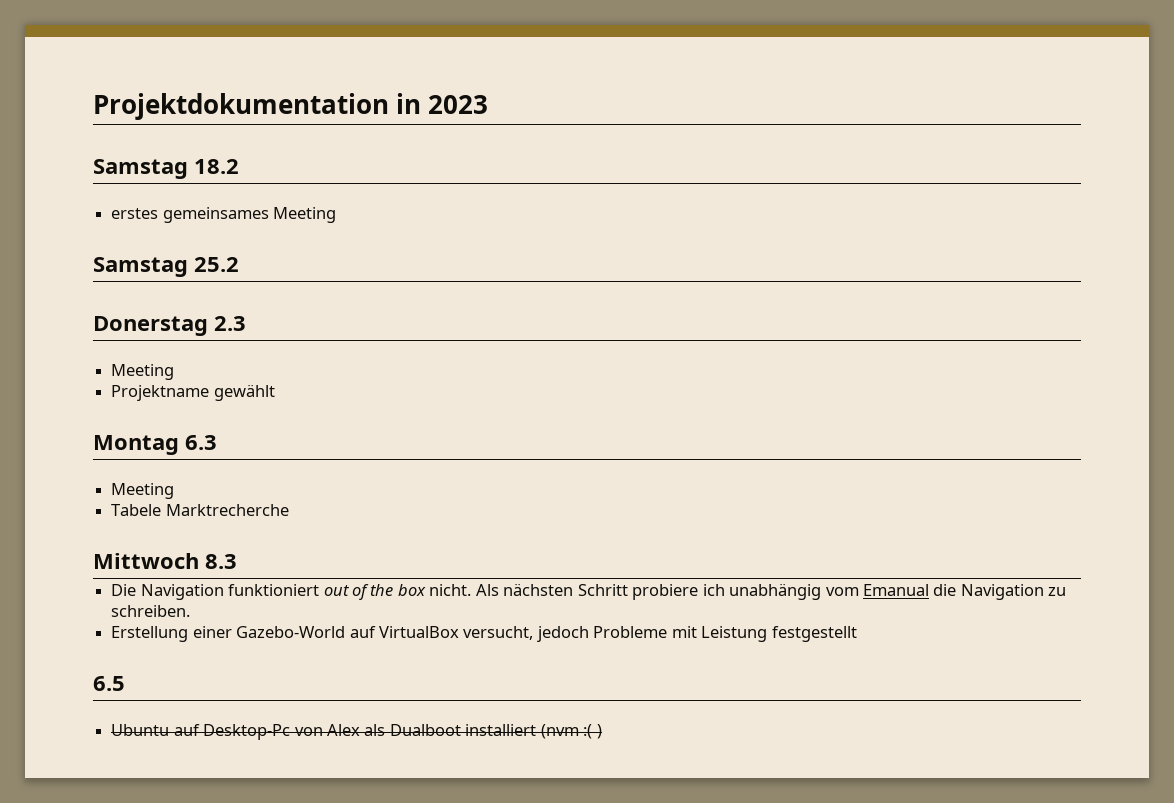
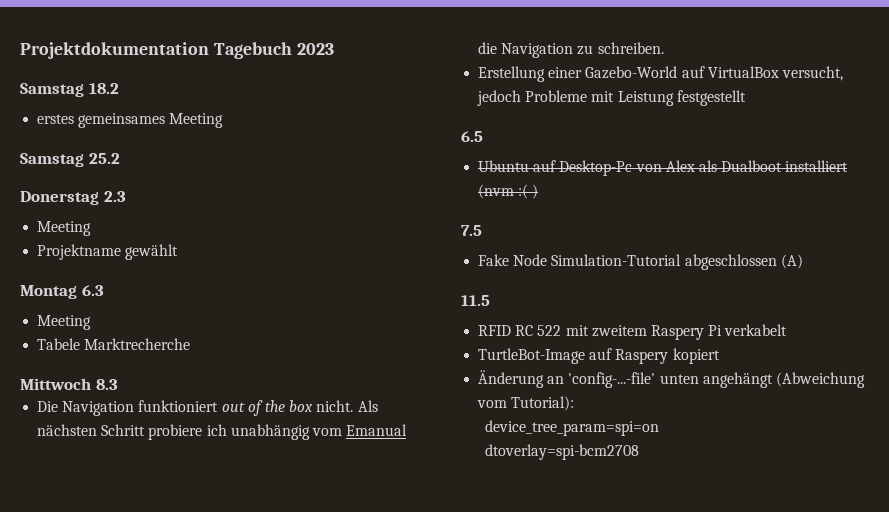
[396,93,422,114] in -> [213,42,292,59] Tagebuch
(602, 731) none -> [461,225,482,236] [478,254,803,270] [461,295,490,306] [478,324,788,340] [478,348,720,364] [478,370,865,388] [477,396,575,411] [484,420,659,436] [484,444,639,460] // 7.5 // Fake Node Simulation-Tutorial abgeschlossen (A) // 11.5 // RFID RC 522 mit zweitem Raspery Pi verkabelt // TurtleBot-Image auf Raspery kopiert // Änderung an 'config-...-file' unten angehängt (Abweichung vom Tutorial): // device_tree_param=spi=on // dtoverlay=spi-bcm2708

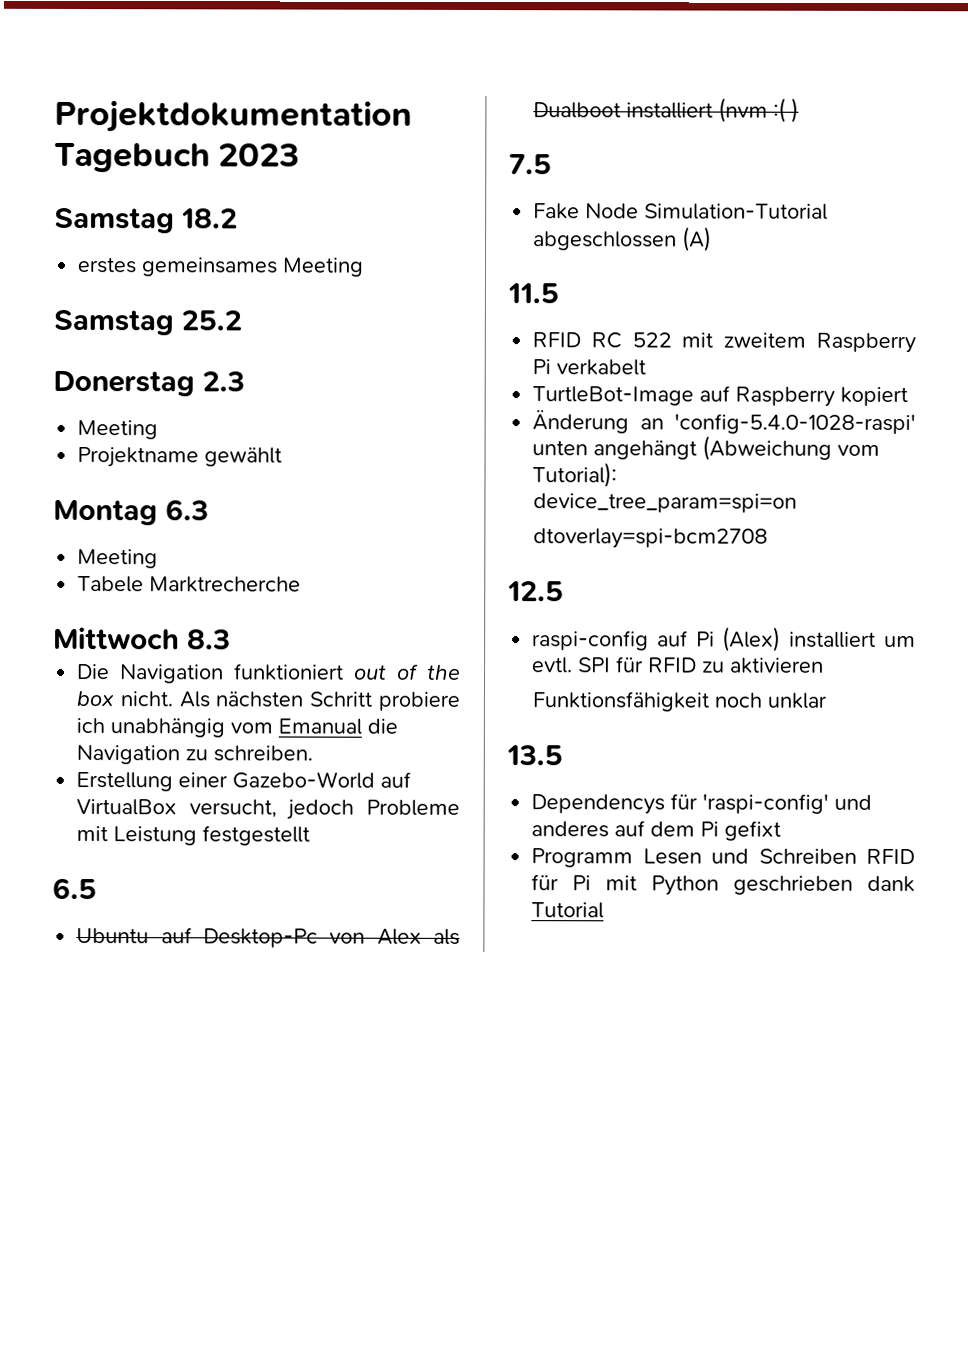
[650,325,704,340] Raspery -> [816,332,916,354] Raspberry
[615,349,669,364] Raspery -> [735,386,836,407] Raspberry
[568,372,656,388] 'config-...-file' -> [674,413,916,435] 'config-5.4.0-1028-raspi'
(639, 452) none -> [507,581,564,602] [532,626,916,652] [532,656,825,674] [532,691,828,712] [506,745,563,766] [531,793,873,815] [531,820,782,841] [531,848,915,868] [531,874,915,896] [531,902,605,919] // 12.5 // raspi-config auf Pi (Alex) installiert um evtl. SPI für RFID zu aktivieren // Funktionsfähigkeit noch unklar // 13.5 // Dependencys für 'raspi-config' und anderes auf dem Pi gefixt // Programm Lesen und Schreiben RFID für Pi mit Python geschrieben dank Tutorial

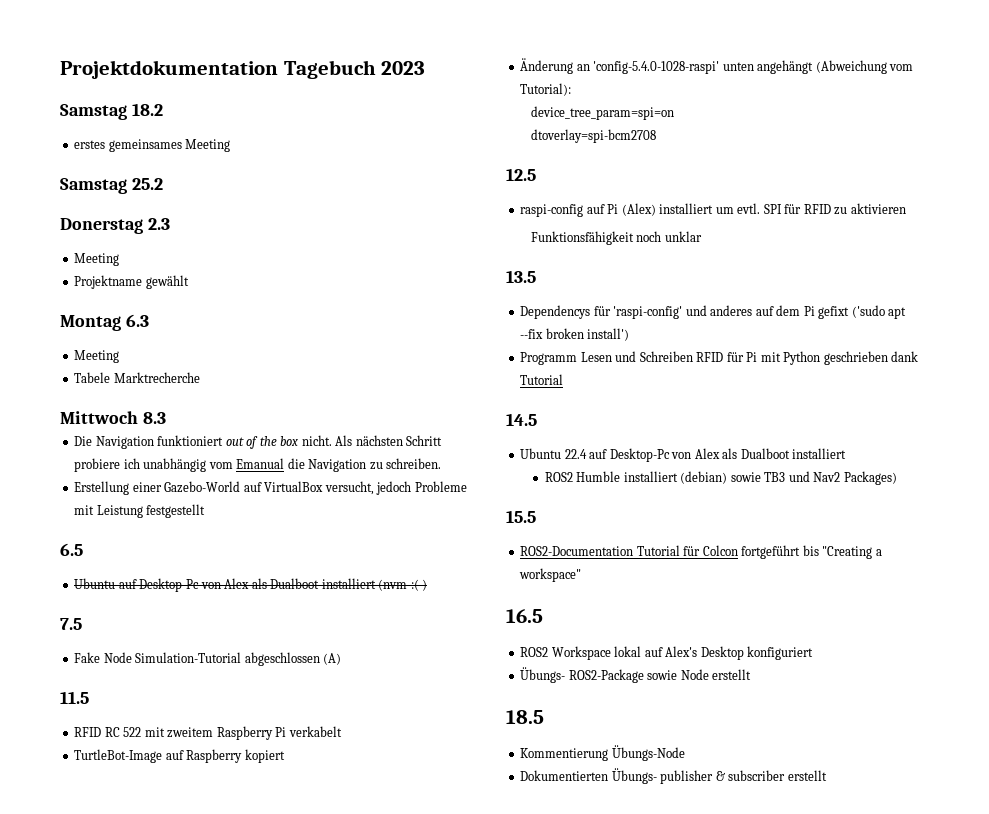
(782, 830) none -> [851,305,907,319] [520,328,630,341] ('sudo apt --fix broken install')
(605, 910) none -> [506,413,537,426] [520,448,847,462] [544,471,897,485] [506,510,536,523] [520,545,882,559] [519,568,582,582] [506,609,543,623] [520,646,814,660] [520,667,752,683] [506,710,544,724] [520,745,685,761] [520,768,827,784] // 14.5 // Ubuntu 22.4 auf Desktop-Pc von Alex als Dualboot installiert // ROS2 Humble installiert (debian) sowie TB3 und Nav2 Packages) // 15.5 // ROS2-Documentation Tutorial für Colcon fortgeführt bis "Creating a workspace" // 16.5 // ROS2 Workspace lokal auf Alex's Desktop konfiguriert // Übungs- ROS2-Package sowie Node erstellt // 18.5 // Kommentierung Übungs-Node // Dokumentierten Übungs- publisher & subscriber erstellt

